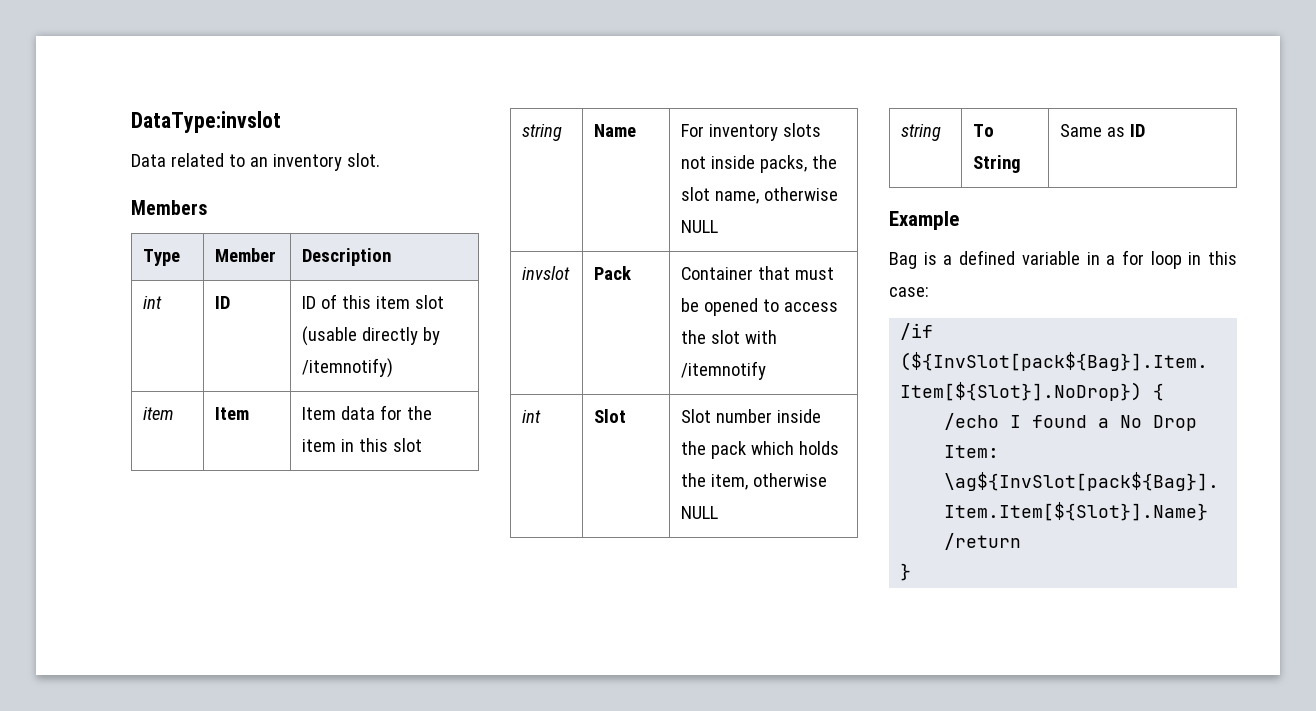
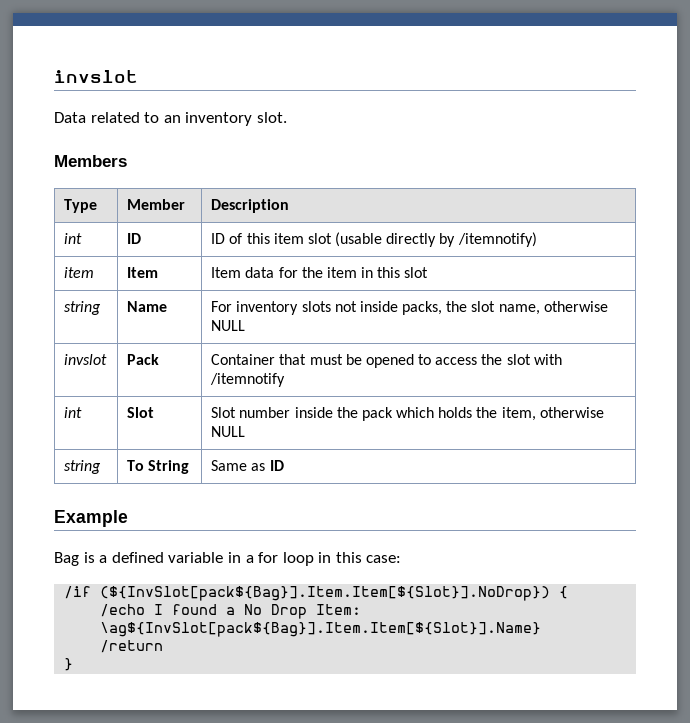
[131,111,281,133] DataType:invslot -> [54,70,138,83] invslot

